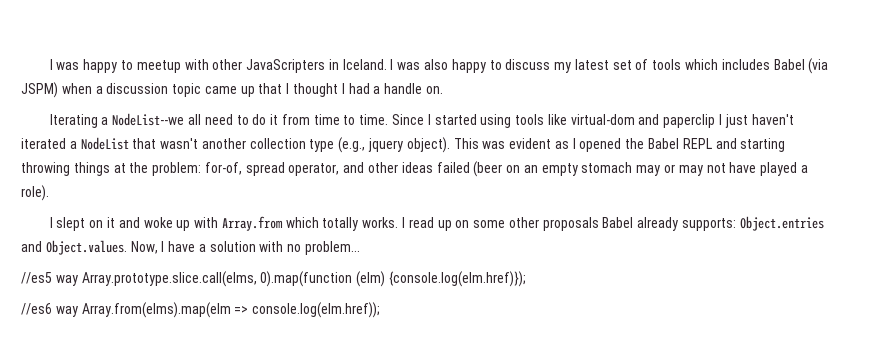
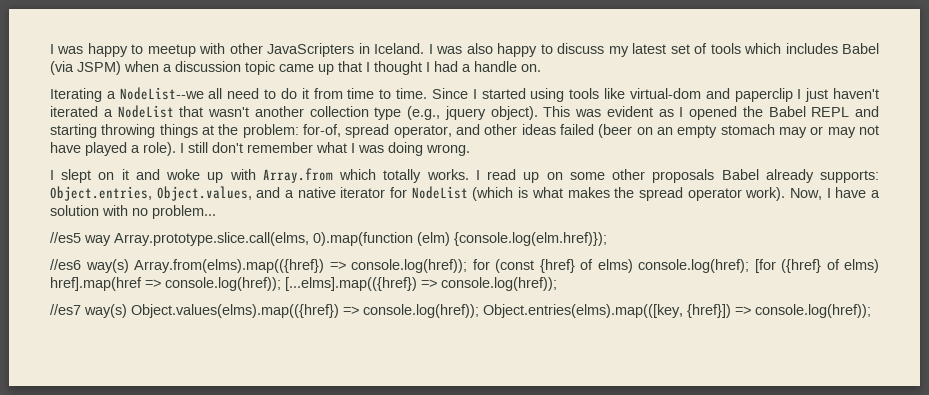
(49, 193) none -> [180,142,470,156] I still don't remember what I was doing wrong.
[739,216,824,231] [21,240,127,255] Object.entries and Object.values. -> [50,186,786,201] Object.entries, Object.values, and a native iterator for NodeList (which is what makes the spread operator work).
[55,302,381,318] way Array.from(elms).map(elm => console.log(elm.href)); -> [85,259,879,273] [50,277,557,291] [50,304,871,318] way(s) Array.from(elms).map(({href}) => console.log(href)); for (const {href} of elms) console.log(href); [for ({href} of elms) href].map(href => console.log(href)); [...elms].map(({href}) => console.log(href)); // //es7 way(s) Object.values(elms).map(({href}) => console.log(href)); Object.entries(elms).map(([key, {href}]) => console.log(href));

